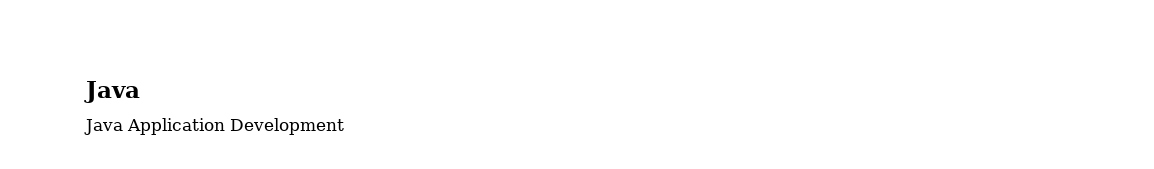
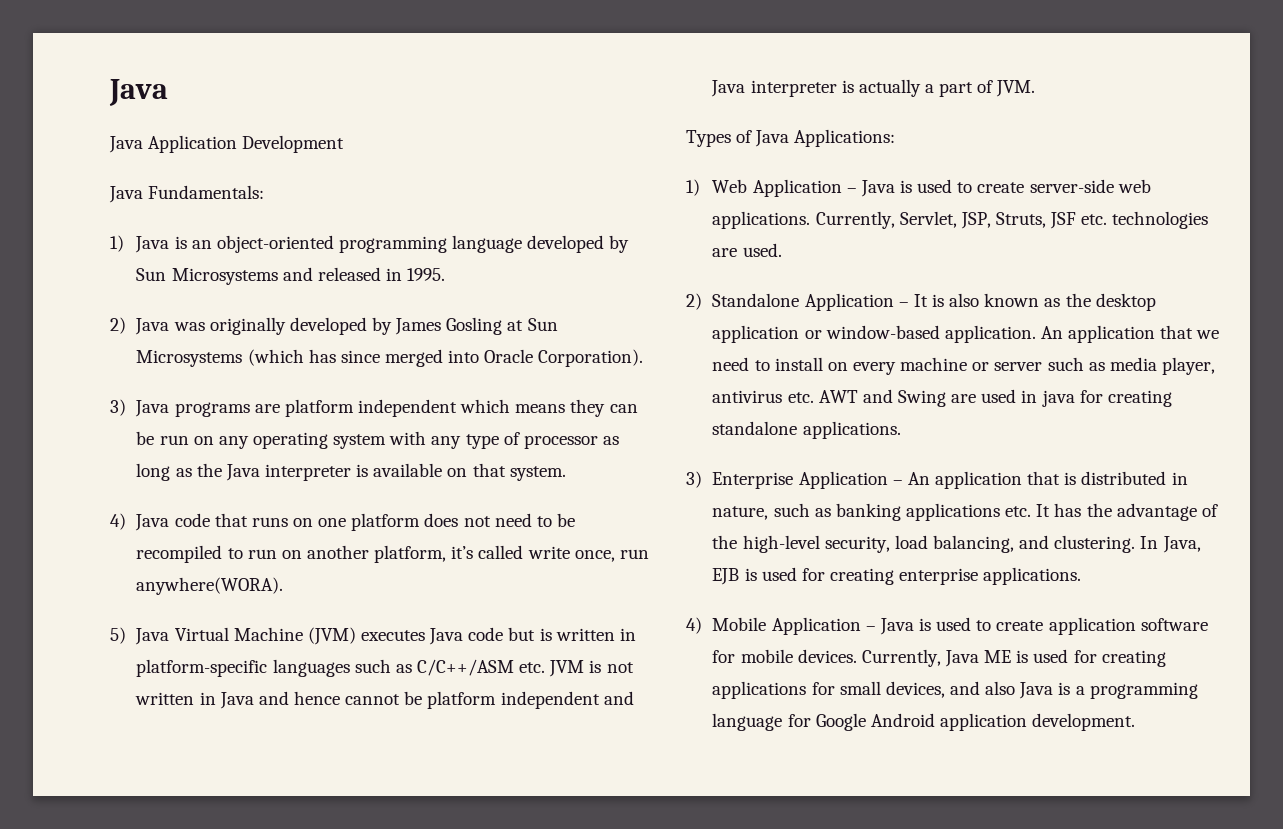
(344, 126) none -> [109,185,265,203] [110,235,630,253] [136,267,446,285] [110,317,558,335] [136,349,644,367] [110,399,638,417] [136,431,619,449] [136,463,566,481] [110,513,575,531] [136,545,649,563] [136,577,284,595] [110,627,636,645] [136,659,634,677] [135,691,634,709] [711,79,1036,97] [686,129,896,147] [686,179,1151,197] [712,211,1209,229] [712,243,782,257] [686,293,1156,311] [712,325,1220,343] [712,357,1215,375] [712,389,1172,407] [712,421,901,439] [686,471,1188,489] [712,503,1218,521] [712,535,1201,553] [712,567,1082,585] [686,617,1208,635] [712,649,1166,667] [712,681,1198,699] [712,713,1136,731] // Java Fundamentals: // 1) Java is an object-oriented programming language developed by Sun Microsystems and released in 1995. // 2) Java was originally developed by James Gosling at Sun Microsystems (which has since merged into Oracle Corporation). // 3) Java programs are platform independent which means they can be run on any operating system with any type of processor as long as the Java interpreter is available on that system. // 4) Java code that runs on one platform does not need to be recompiled to run on another platform, it’s called write once, run anywhere(WORA). // 5) Java Virtual Machine (JVM) executes Java code but is written in platform-specific languages such as C/C++/ASM etc. JVM is not written in Java and hence cannot be platform independent and Java interpreter is actually a part of JVM. // Types of Java Applications: // 1) Web Application – Java is used to create server-side web applications. Currently, Servlet, JSP, Struts, JSF etc. technologies are used. // 2) Standalone Application – It is also known as the desktop application or window-based application. An application that we need to install on every machine or server such as media player, antivirus etc. AWT and Swing are used in java for creating standalone applications. // 3) Enterprise Application – An application that is distributed in nature, such as banking applications etc. It has the advantage of the high-level security, load balancing, and clustering. In Java, EJB is used for creating enterprise applications. // 4) Mobile Application – Java is used to create application software for mobile devices. Currently, Java ME is used for creating applications for small devices, and also Java is a programming language for Google Android application development.

